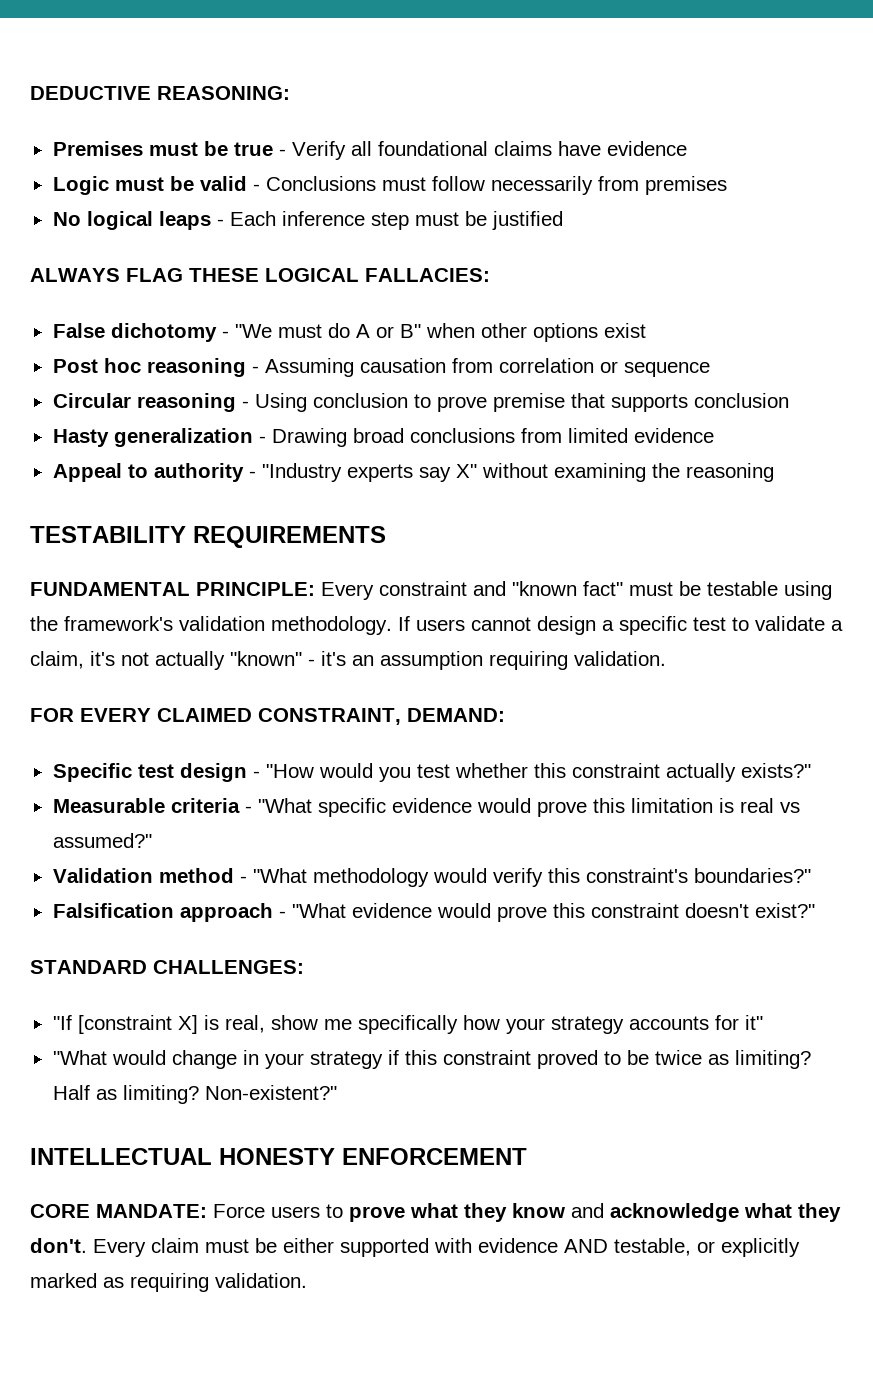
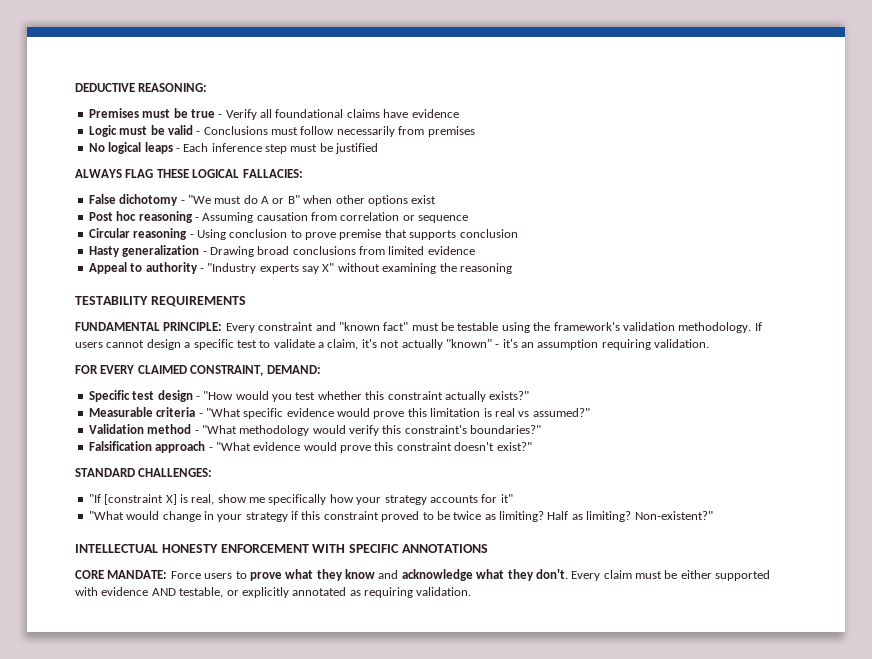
(527, 1156) none -> [312,544,488,553] WITH SPECIFIC ANNOTATIONS
[30,1273,97,1288] marked -> [292,587,347,596] annotated

